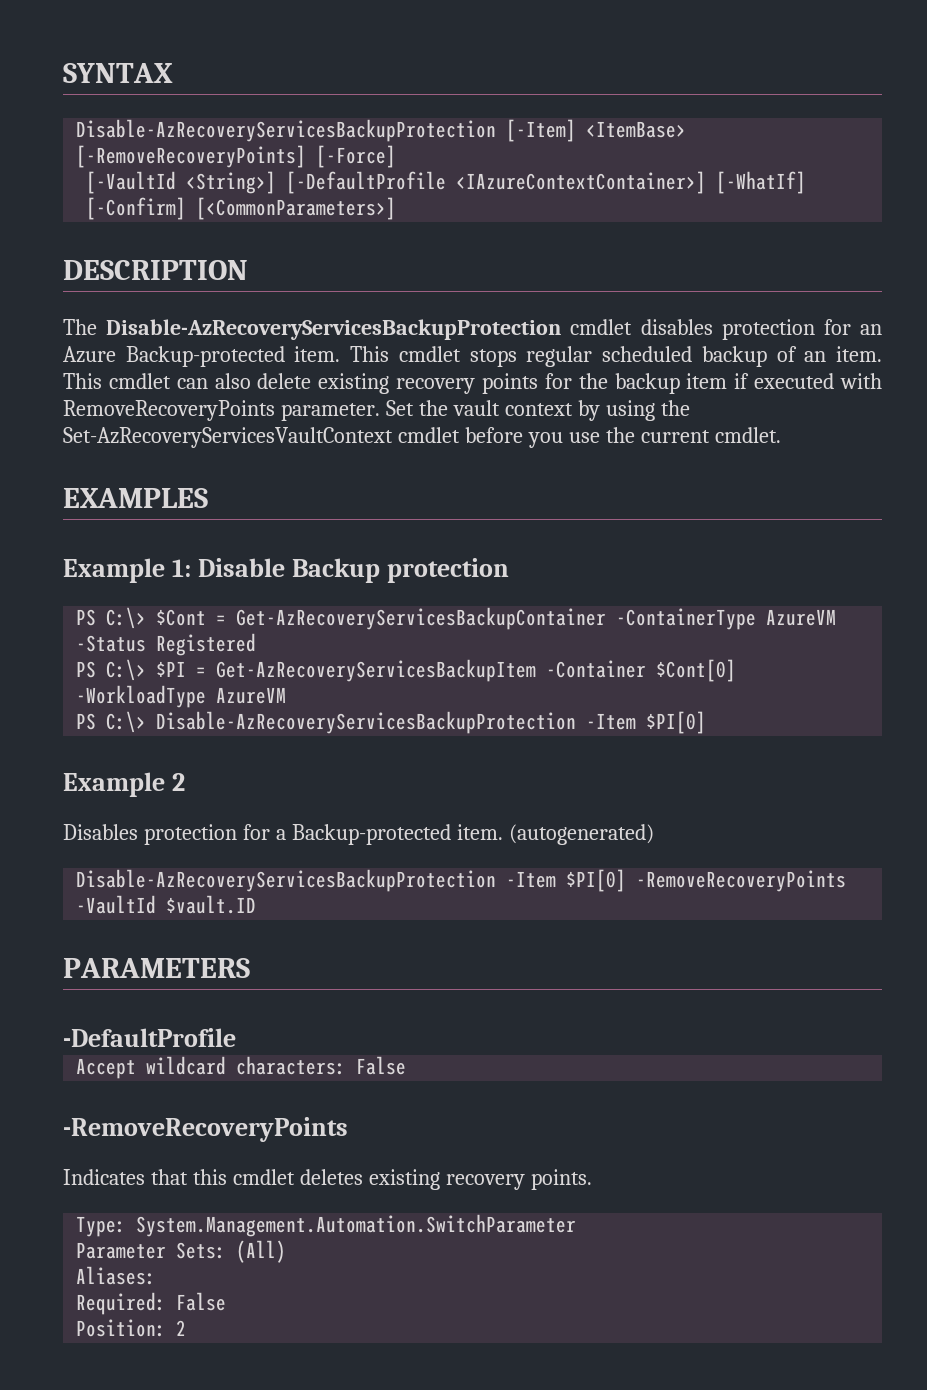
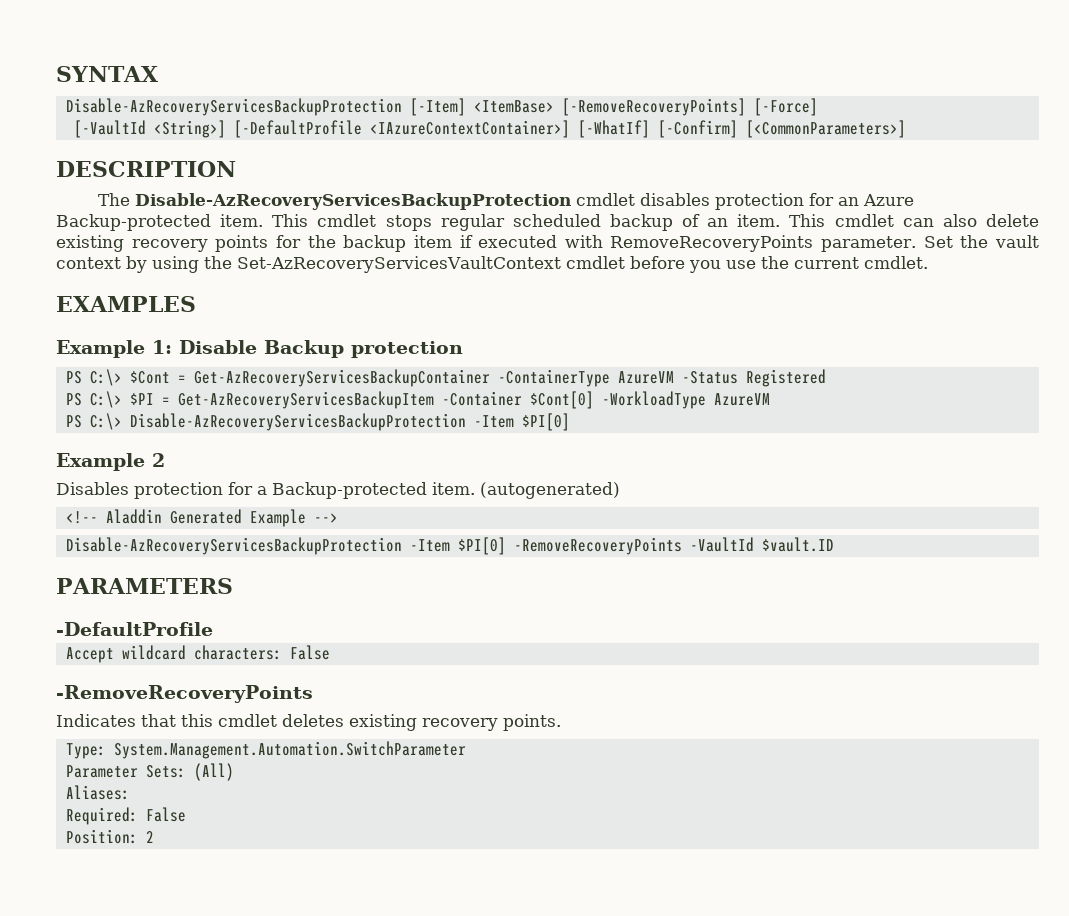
(654, 834) none -> [65,509,338,527] // <!-- Aladdin Generated Example -->

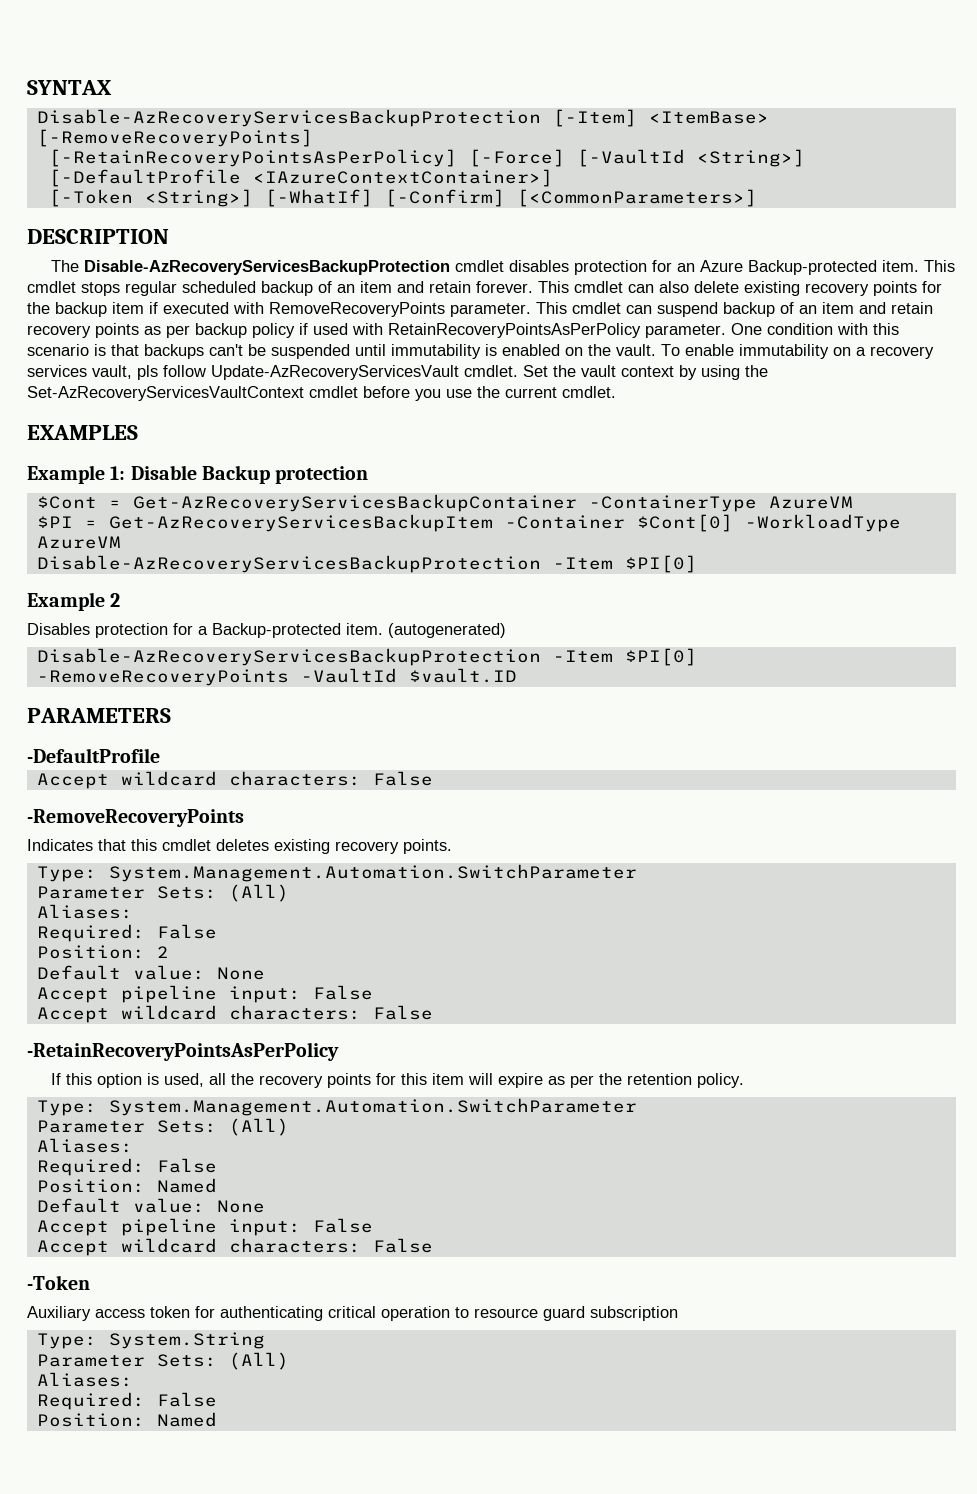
(746, 107) none -> [48,149,457,167] // [-RetainRecoveryPointsAsPerPolicy]
(818, 107) // -> (565, 158) none
(570, 129) none -> [48,189,253,207] // [-Token <String>]
[737,214,781,227] item. -> [360,281,533,293] item and retain forever.
(917, 244) none -> [536,302,933,317] [27,323,899,338] [27,344,934,359] [27,365,518,380] This cmdlet can suspend backup of an item and retain recovery points as per backup policy if used with RetainRecoveryPointsAsPerPolicy parameter. One condition with this scenario is that backups can't be suspended until immutability is enabled on the vault. To enable immutability on a recovery services vault, pls follow Update-AzRecoveryServicesVault cmdlet.
[65,369,122,386] PS C:\> -> (369, 475) none
[681,369,826,387] [65,391,122,408] -Status Registered // PS C:\> -> (853, 502) //
[65,413,122,430] PS C:\> -> (121, 542) none
[65,509,338,527] // <!-- Aladdin Generated Example --> -> (506, 630) none
(154, 837) none -> [36,965,265,980] [36,985,373,1003] [36,1005,433,1023] [27,1042,339,1061] [51,1073,745,1088] [36,1098,637,1116] [36,1118,289,1136] [36,1138,133,1153] [36,1158,217,1176] [36,1178,217,1193] [36,1198,265,1213] [36,1218,373,1236] [36,1238,433,1256] [27,1275,90,1290] [27,1306,678,1321] [36,1332,265,1349] [36,1352,289,1370] [36,1372,133,1387] [36,1392,217,1410] [36,1412,217,1427] // Default value: None // Accept pipeline input: False // Accept wildcard characters: False // -RetainRecoveryPointsAsPerPolicy // If this option is used, all the recovery points for this item will expire as per the retention policy. // Type: System.Management.Automation.SwitchParameter // Parameter Sets: (All) // Aliases: // Required: False // Position: Named // Default value: None // Accept pipeline input: False // Accept wildcard characters: False // -Token // Auxiliary access token for authenticating critical operation to resource guard subscription // Type: System.String // Parameter Sets: (All) // Aliases: // Required: False // Position: Named

